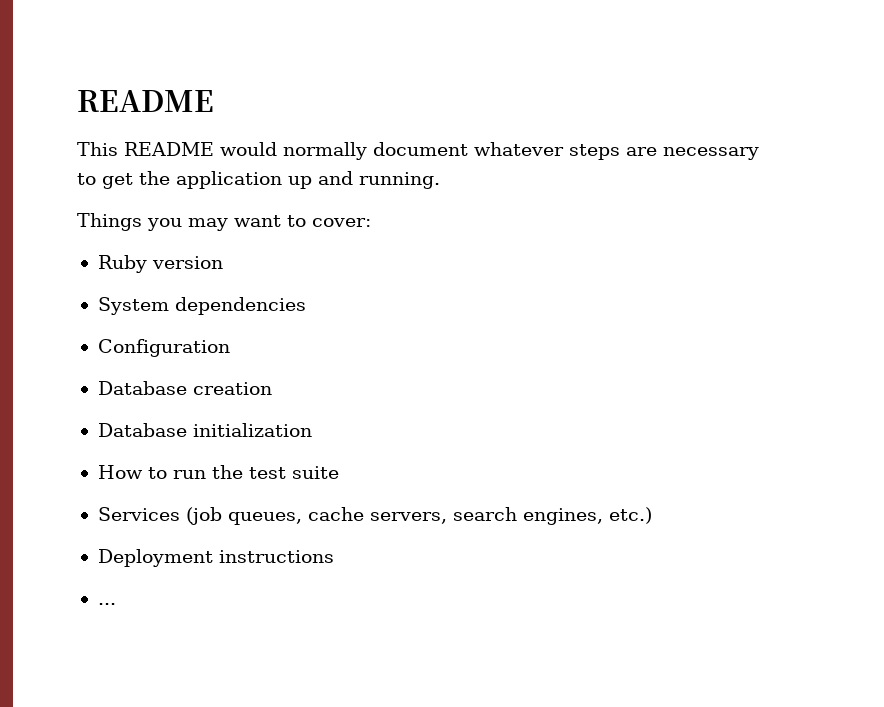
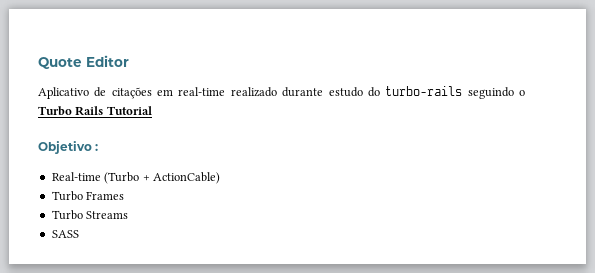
[77,90,214,112] [77,142,759,160] [77,171,440,189] [77,213,371,231] [97,255,223,273] [97,297,306,315] [97,339,230,357] [97,381,272,395] [97,423,312,437] [97,465,339,479] [97,507,652,525] [97,549,334,567] [97,603,116,605] README // This README would normally document whatever steps are necessary to get the application up and running. // Things you may want to cover: // Ruby version // System dependencies // Configuration // Database creation // Database initialization // How to run the test suite // Services (job queues, cache servers, search engines, etc.) // Deployment instructions // ... -> [38,55,129,69] [38,86,525,99] [38,106,152,116] [38,141,99,154] [51,172,220,184] [51,191,125,201] [51,210,129,220] [51,230,79,238] Quote Editor // Aplicativo de citações em real-time realizado durante estudo do turbo-rails seguindo o Turbo Rails Tutorial // Objetivo : // Real-time (Turbo + ActionCable) // Turbo Frames // Turbo Streams // SASS

